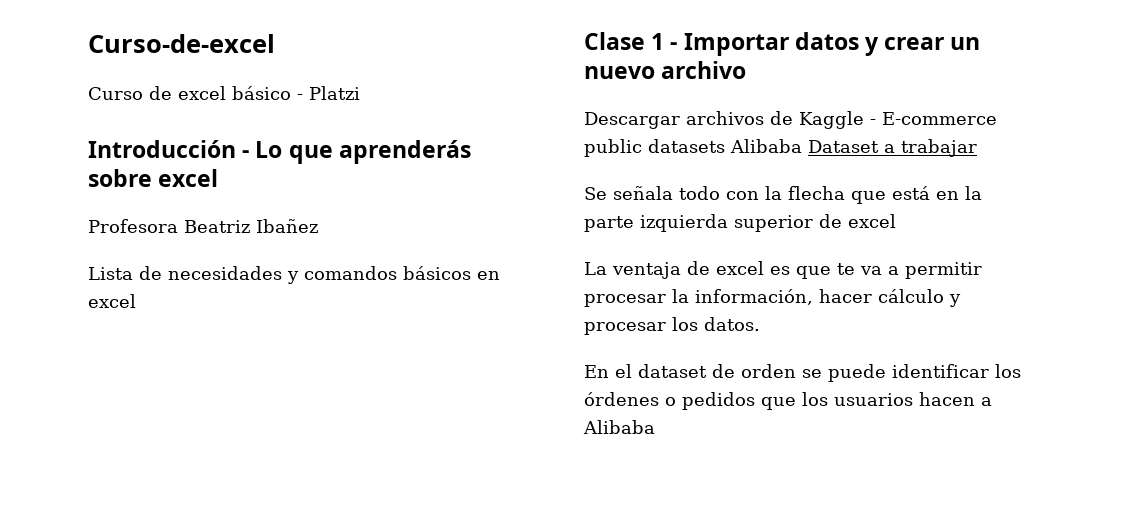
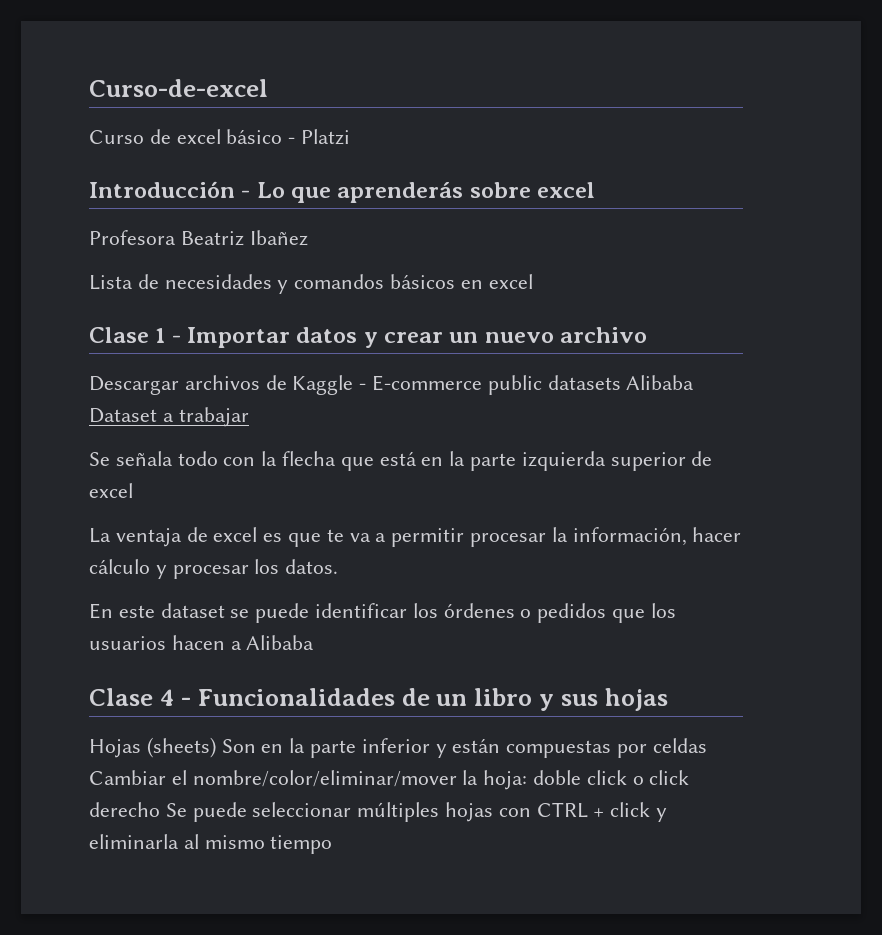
[615,364,796,378] el dataset de orden -> [118,603,225,618] este dataset
(655, 427) none -> [89,688,668,711] [89,737,707,758] [89,770,690,790] [89,802,668,822] [89,834,333,854] // Clase 4 - Funcionalidades de un libro y sus hojas // Hojas (sheets) Son en la parte inferior y están compuestas por celdas Cambiar el nombre/color/eliminar/mover la hoja: doble click o click derecho Se puede seleccionar múltiples hojas con CTRL + click y eliminarla al mismo tiempo

